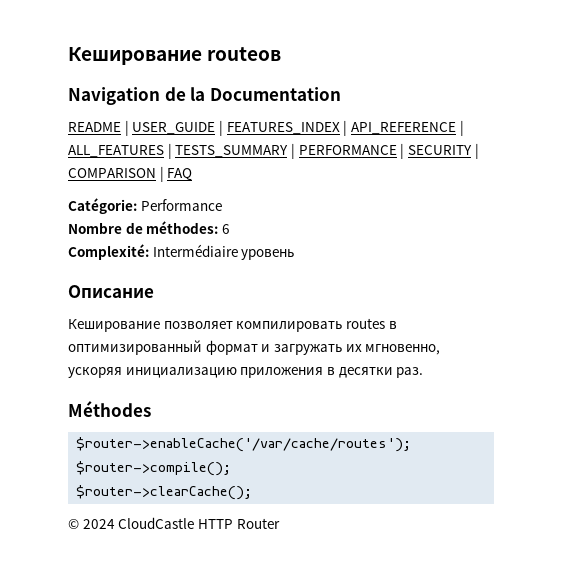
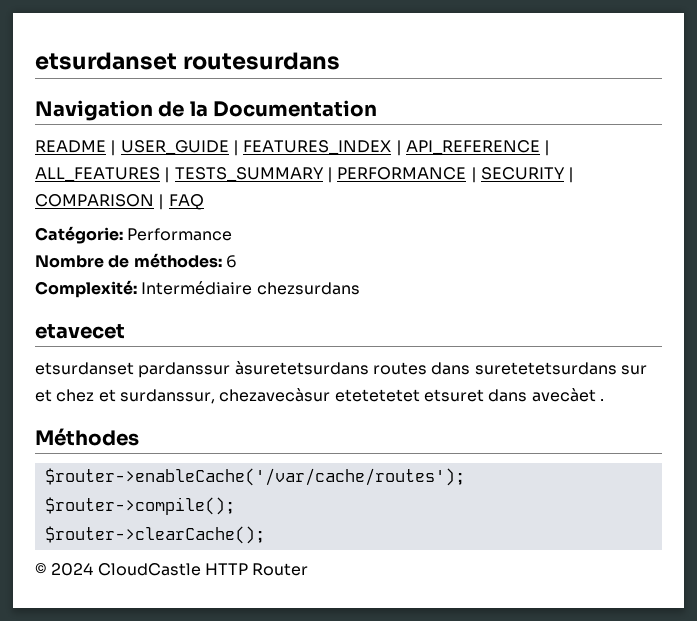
[68,47,282,65] Кеширование routeов -> [35,52,341,70] etsurdanset routesurdans
[241,249,295,260] [68,285,154,298] [68,318,397,332] [68,340,441,355] [68,367,424,378] уровень // Описание // Кеширование позволяет компилировать routes в оптимизированный формат и загружать их мгновенно, ускоряя инициализацию приложения в десятки раз. -> [256,282,360,295] [35,324,125,339] [35,361,647,378] [35,388,604,404] chezsurdans // etavecet // etsurdanset pardanssur àsuretetsurdans routes dans suretetetsurdans sur et chez et surdanssur, chezavecàsur etetetetet etsuret dans avecàet .

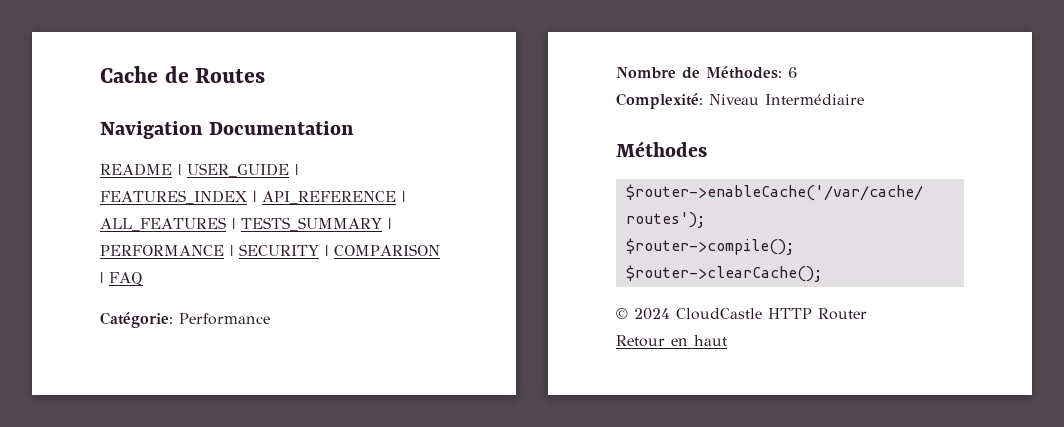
[35,52,341,70] etsurdanset routesurdans -> [100,66,266,83] Cache de Routes
[158,101,208,117] de la -> (203, 130) none
[133,253,222,268] méthodes: -> [706,66,782,79] Méthodes:
(137, 289) none -> [709,94,759,105] Niveau
[256,282,360,295] [35,324,125,339] [35,361,647,378] [35,388,604,404] chezsurdans // etavecet // etsurdanset pardanssur àsuretetsurdans routes dans suretetetsurdans sur et chez et surdanssur, chezavecàsur etetetetet etsuret dans avecàet . -> (864, 99) none
(309, 569) none -> [616,335,727,347] // Retour en haut

